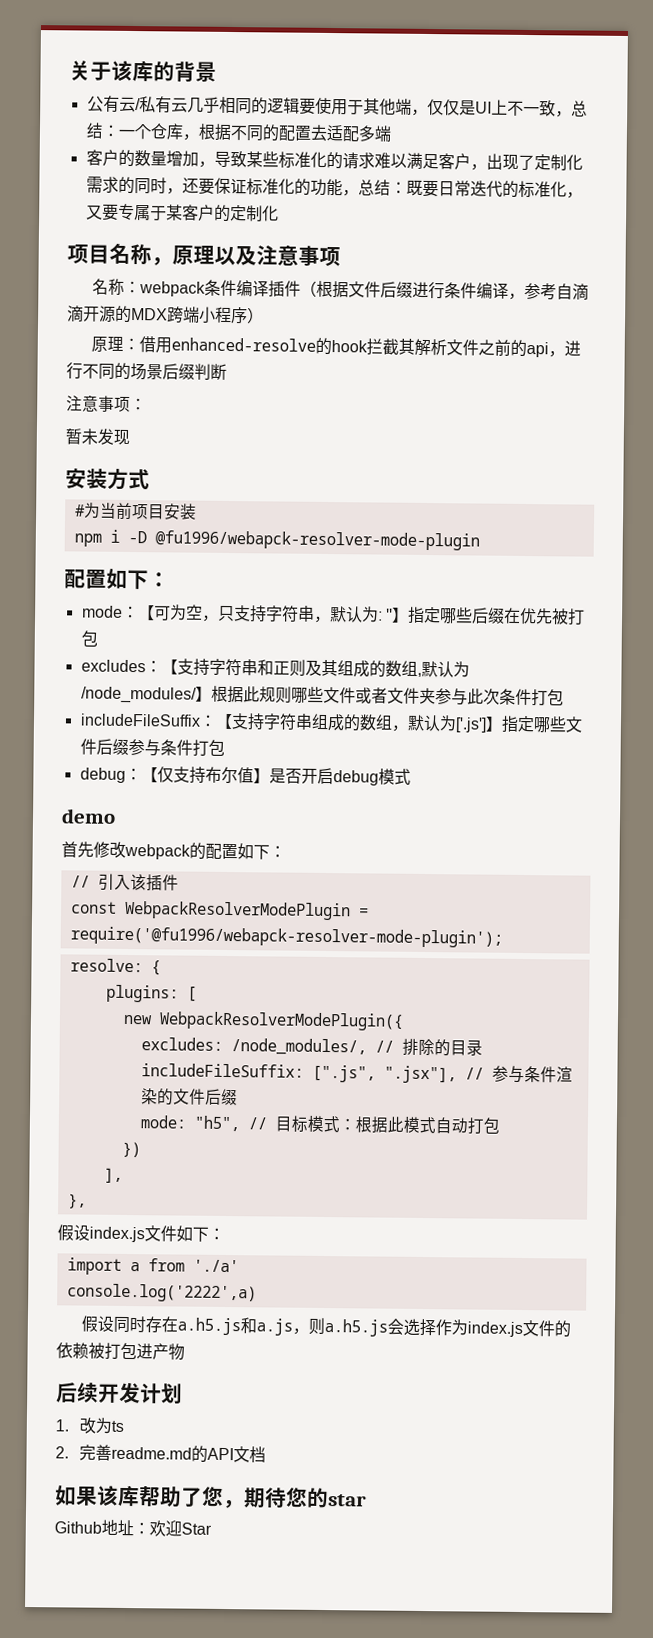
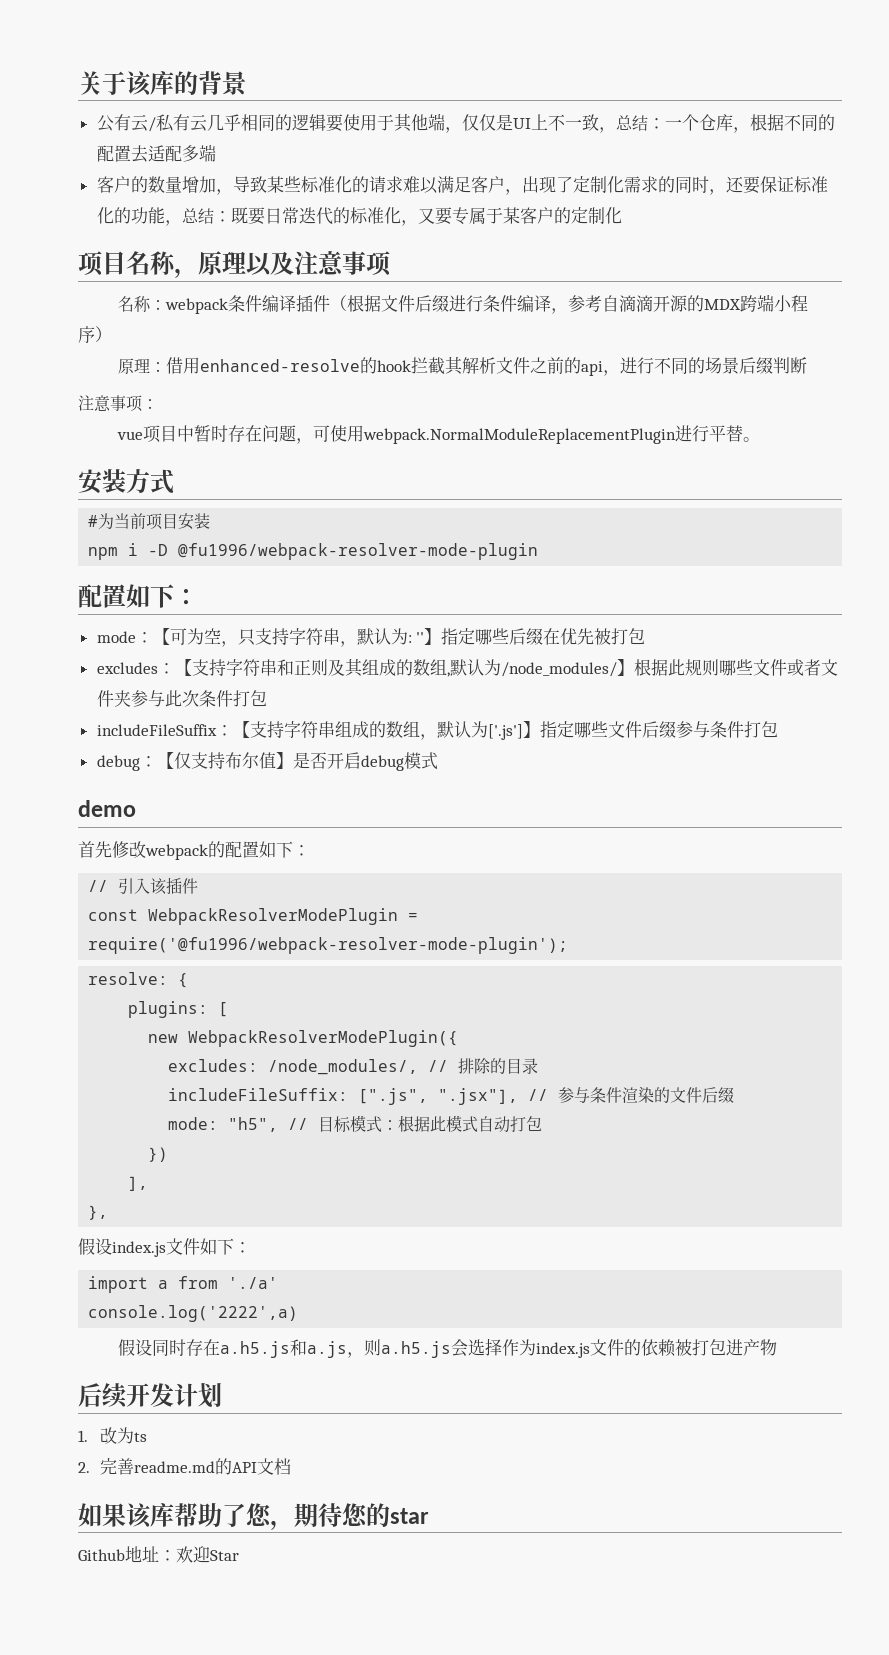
[65,428,130,445] 暂未发现 -> [117,425,761,444] vue项目中暂时存在问题，可使用webpack.NormalModuleReplacementPlugin进行平替。
[154,530,480,551] @fu1996/webapck-resolver-mode-plugin -> [178,543,539,560] @fu1996/webpack-resolver-mode-plugin
[69,926,503,948] require('@fu1996/webapck-resolver-mode-plugin'); -> [88,937,569,954] require('@fu1996/webpack-resolver-mode-plugin');

